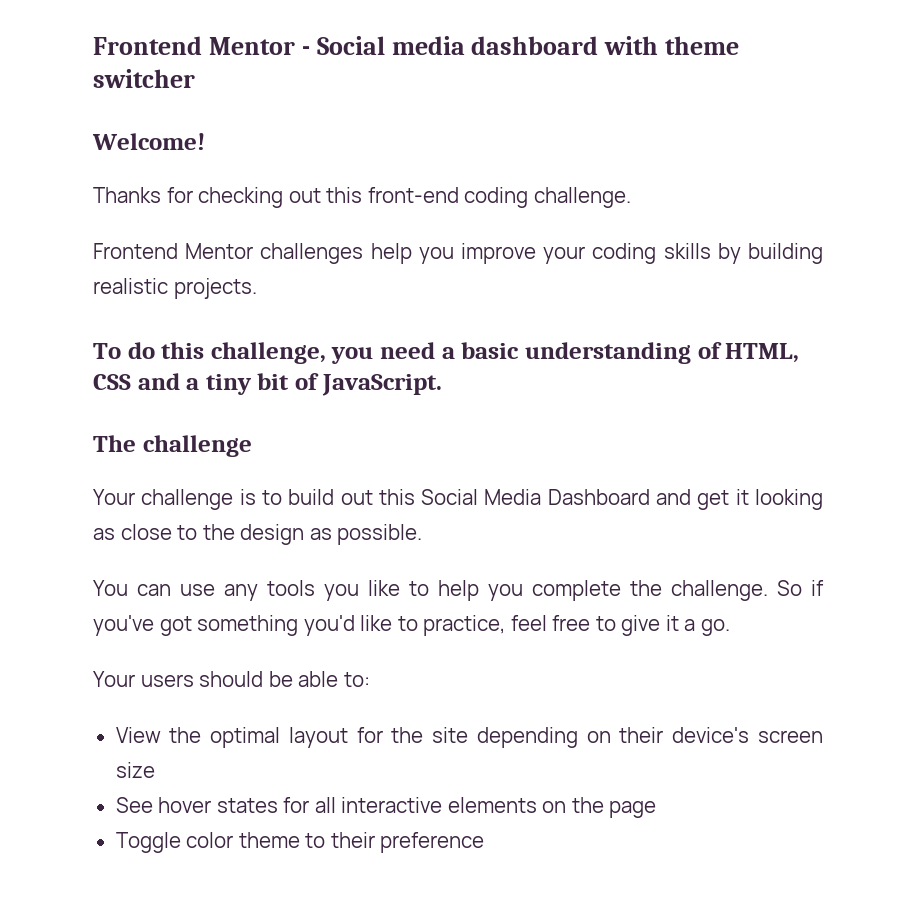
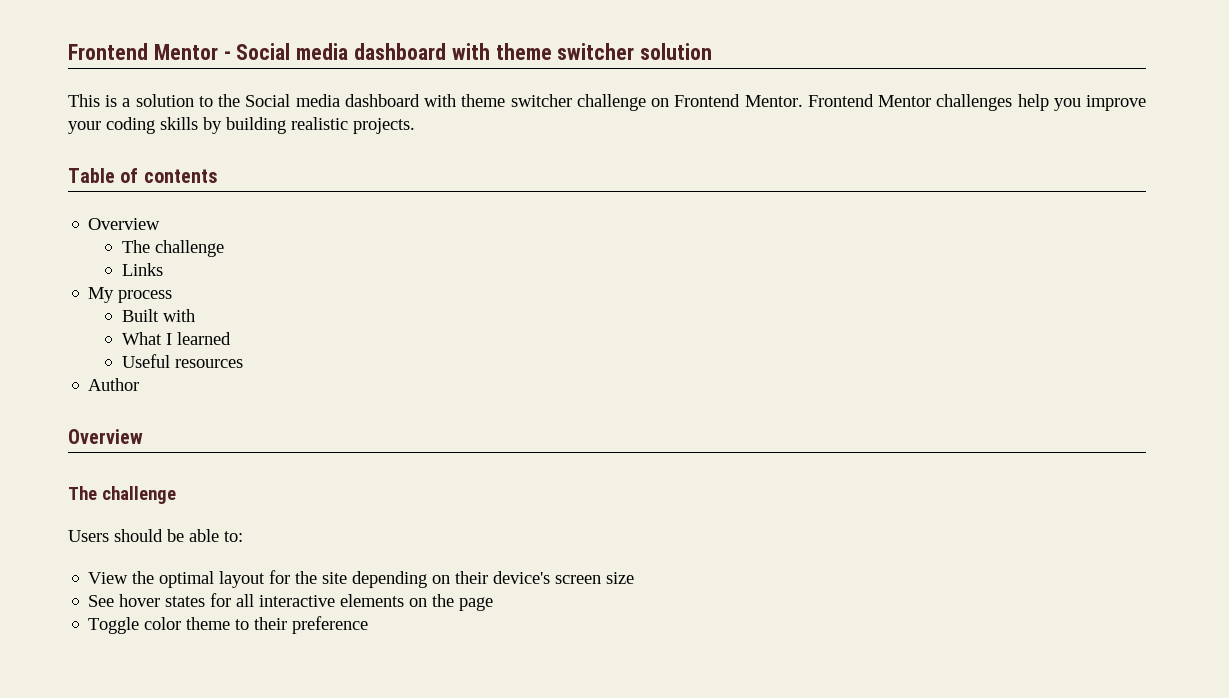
[92,133,205,150] [93,187,631,208] // Welcome! // Thanks for checking out this front-end coding challenge. // -> [640,43,713,60] [68,94,803,111] solution // This is a solution to the Social media dashboard with theme switcher challenge on Frontend Mentor.
[93,342,800,364] [93,373,442,396] [93,435,252,457] [93,489,823,510] [93,524,423,545] [93,580,824,601] [93,615,730,636] [93,671,194,687] To do this challenge, you need a basic understanding of HTML, CSS and a tiny bit of JavaScript. // The challenge // Your challenge is to build out this Social Media Dashboard and get it looking as close to the design as possible. // You can use any tools you like to help you complete the challenge. So if you've got something you'd like to practice, feel free to give it a go. // Your users -> [68,168,218,183] [88,218,161,230] [121,240,224,257] [121,263,163,276] [88,287,173,303] [121,309,195,322] [121,332,231,345] [121,354,243,368] [88,378,140,391] [68,429,143,444] [68,486,176,504] [68,530,109,542] Table of contents // Overview // The challenge // Links // My process // Built with // What I learned // Useful resources // Author // Overview // The challenge // Users

